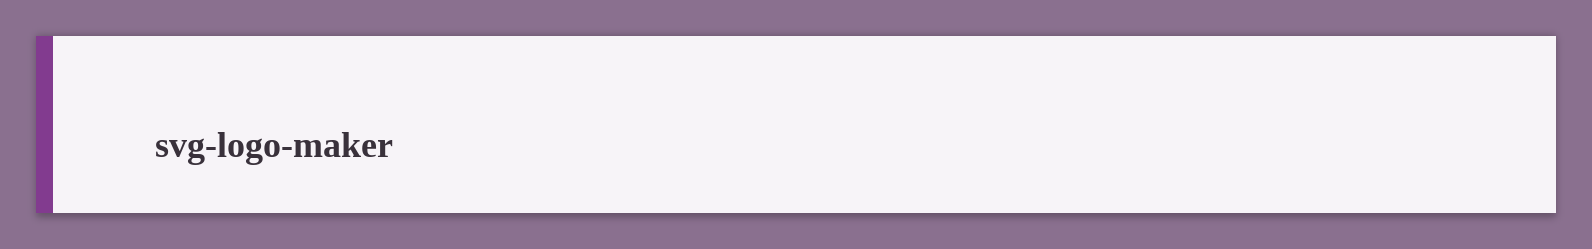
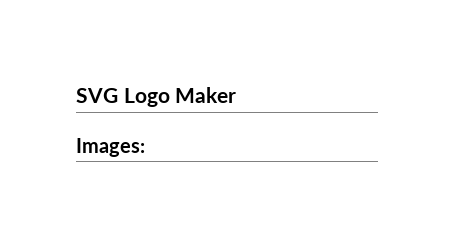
[155,132,393,165] svg-logo-maker -> [76,87,237,107] [76,138,145,157] SVG Logo Maker // Images:

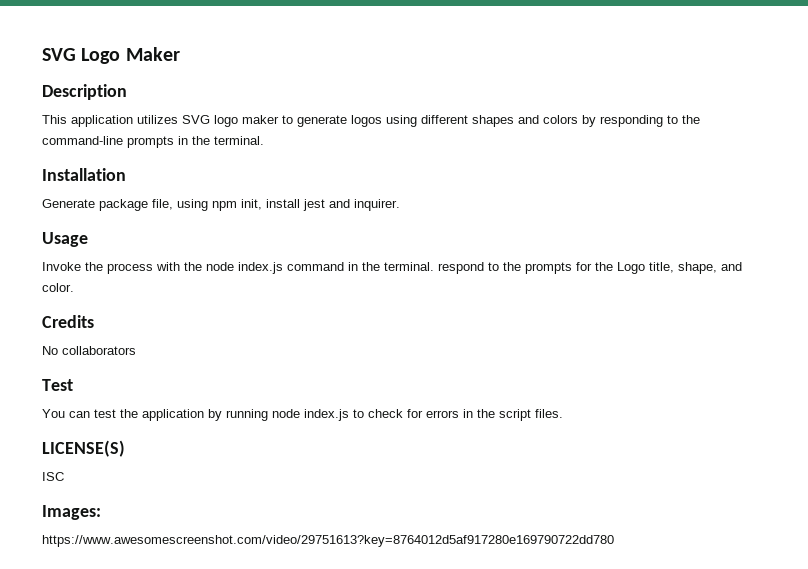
(237, 95) none -> [42,84,127,100] [42,115,700,127] [42,136,264,148] [42,168,126,181] [42,199,400,211] [42,232,88,247] [42,262,742,274] [42,283,74,292] [42,315,94,328] [42,346,136,355] [42,379,73,391] [42,409,563,421] [42,440,125,457] [42,472,64,481] // Description // This application utilizes SVG logo maker to generate logos using different shapes and colors by responding to the command-line prompts in the terminal. // Installation // Generate package file, using npm init, install jest and inquirer. // Usage // Invoke the process with the node index.js command in the terminal. respond to the prompts for the Logo title, shape, and color. // Credits // No collaborators // Test // You can test the application by running node index.js to check for errors in the script files. // LICENSE(S) // ISC
(145, 147) none -> [42,535,614,547] // https://www.awesomescreenshot.com/video/29751613?key=8764012d5af917280e169790722dd780

